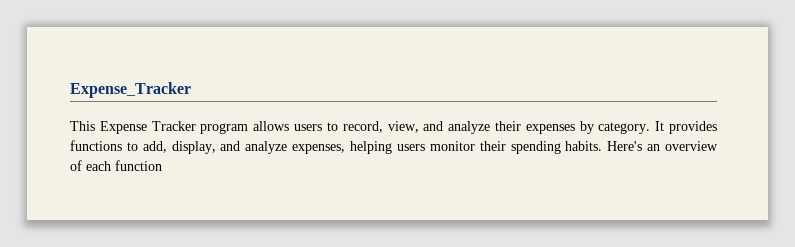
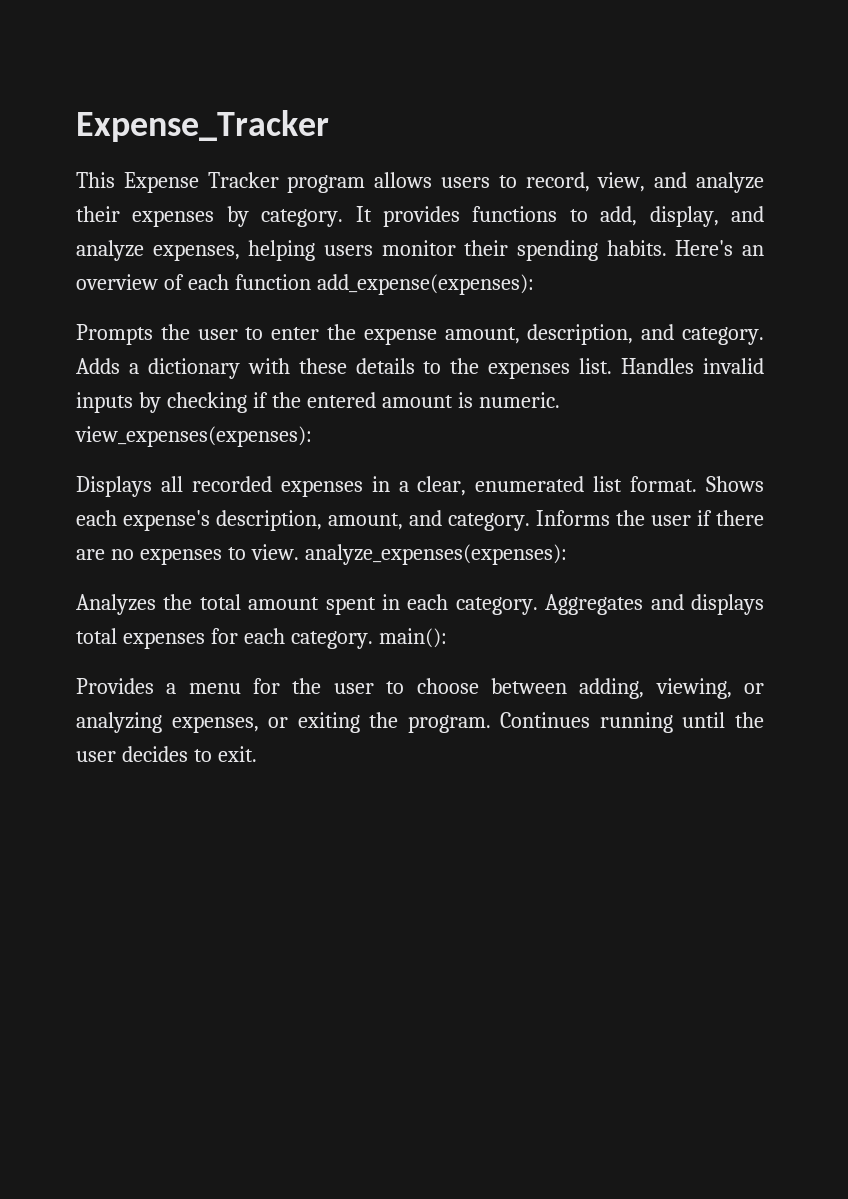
(162, 165) none -> [316,274,534,295] [76,324,764,345] [76,358,764,379] [76,392,560,413] [75,426,312,447] [76,476,764,497] [76,510,764,531] [76,544,567,565] [76,594,764,615] [76,628,447,649] [76,678,764,699] [76,712,764,733] [76,746,257,762] add_expense(expenses): // Prompts the user to enter the expense amount, description, and category. Adds a dictionary with these details to the expenses list. Handles invalid inputs by checking if the entered amount is numeric. view_expenses(expenses): // Displays all recorded expenses in a clear, enumerated list format. Shows each expense's description, amount, and category. Informs the user if there are no expenses to view. analyze_expenses(expenses): // Analyzes the total amount spent in each category. Aggregates and displays total expenses for each category. main(): // Provides a menu for the user to choose between adding, viewing, or analyzing expenses, or exiting the program. Continues running until the user decides to exit.

